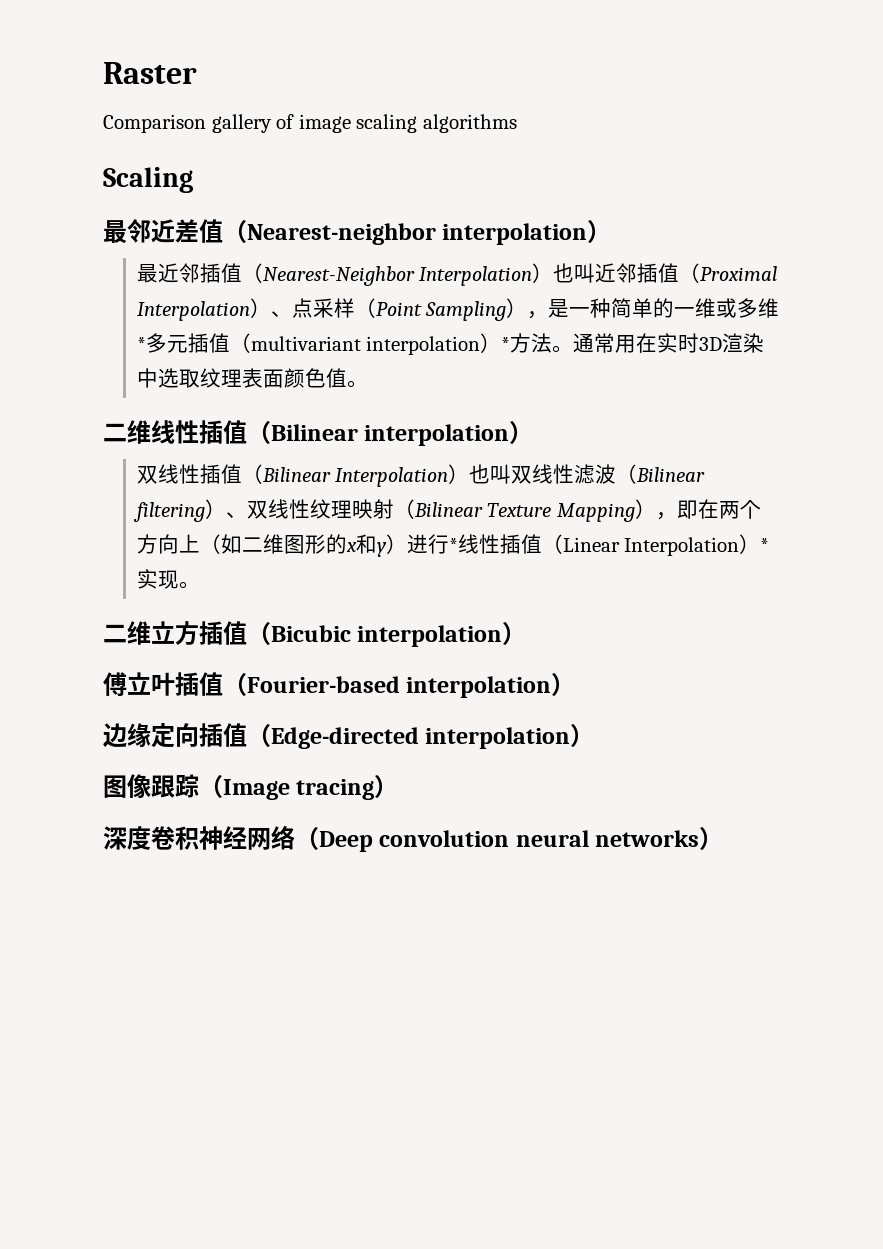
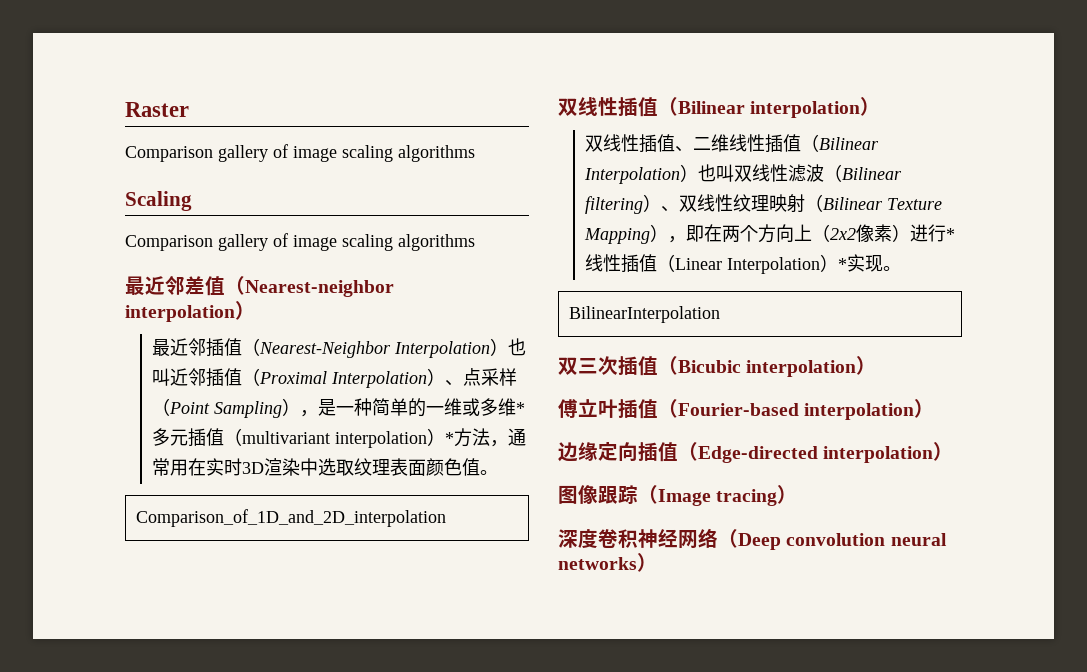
[103,219,175,243] // 最邻近 -> [125,233,475,251] [125,276,185,295] // Comparison gallery of image scaling algorithms // 最近邻
[552,345,574,353] 。 -> [490,440,509,447] ，
[103,420,151,444] // 二维 -> [136,509,447,527] [558,98,578,116] // Comparison_of_1D_and_2D_interpolation // 双
(242, 474) none -> [675,134,802,153] 、二维线性插值
[220,534,387,557] 如二维图形的x和y -> [830,224,893,242] 2x2像素
[103,621,199,645] // 二维立方 -> [569,306,721,323] [558,356,618,375] // BilinearInterpolation // 双三次

